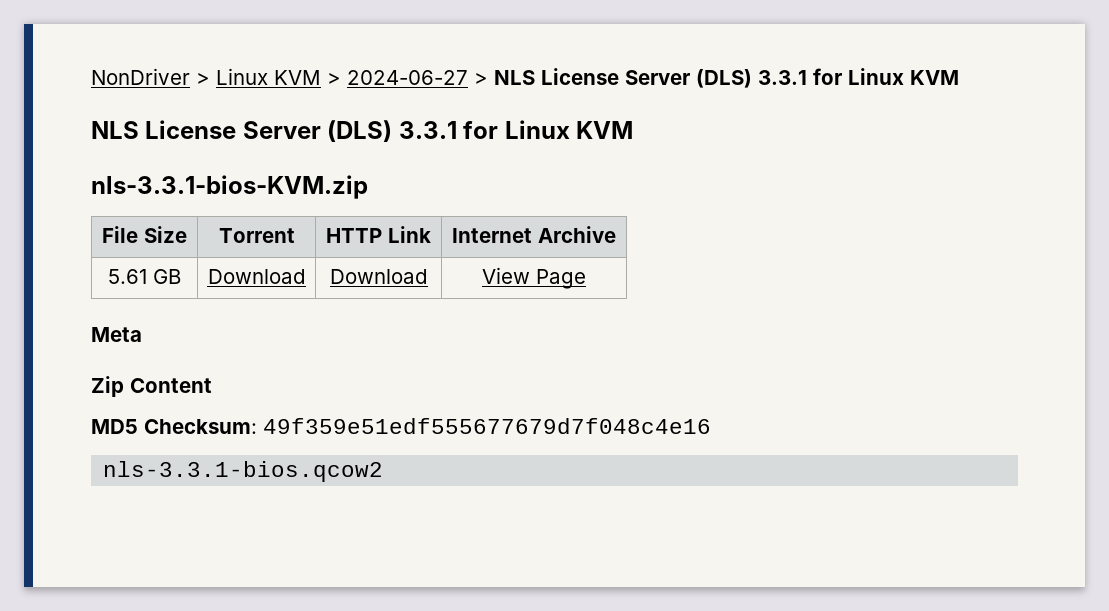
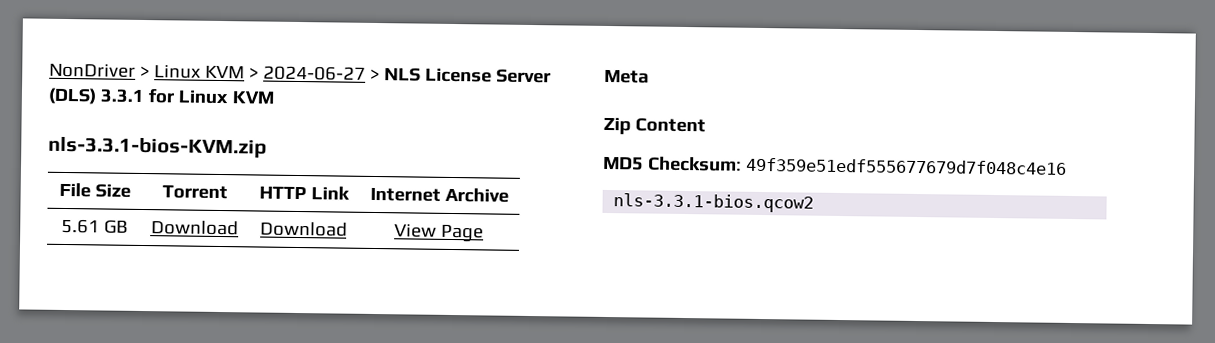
[91,120,634,142] // NLS License Server (DLS) 3.3.1 for Linux KVM -> (275, 97) none

